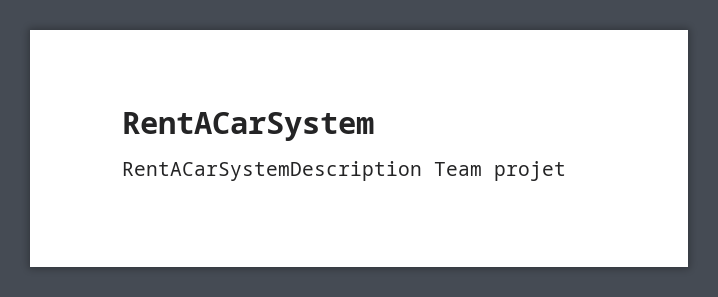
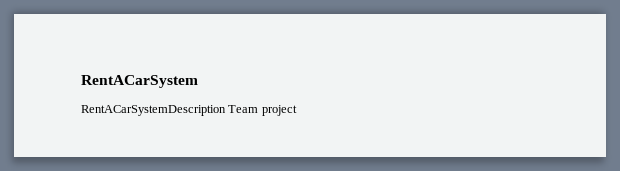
[494,161,566,181] projet -> [261,105,297,116] project

